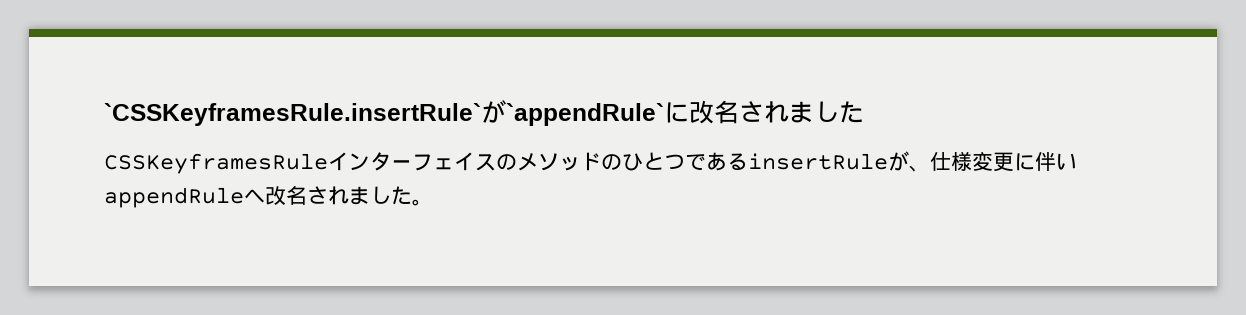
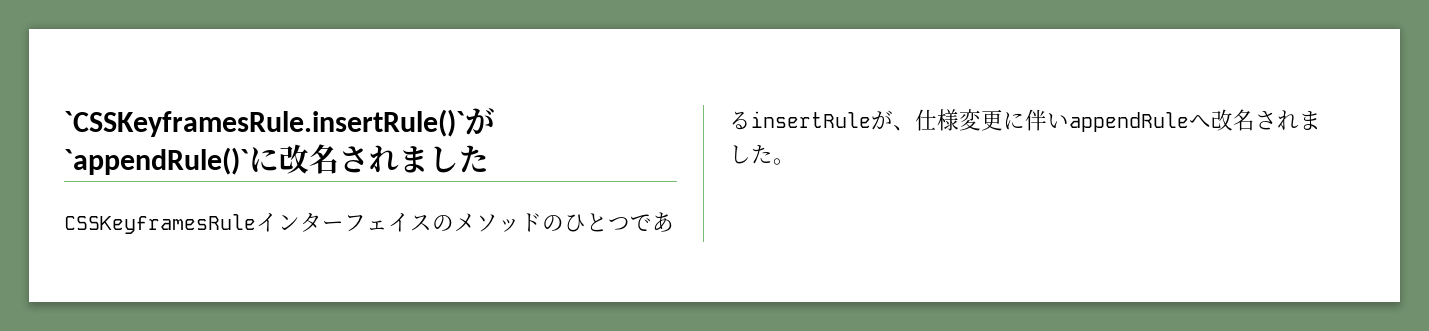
[104,100,664,126] `CSSKeyframesRule.insertRule`が`appendRule` -> [64,108,495,137] [64,147,249,175] `CSSKeyframesRule.insertRule()`が`appendRule()`

